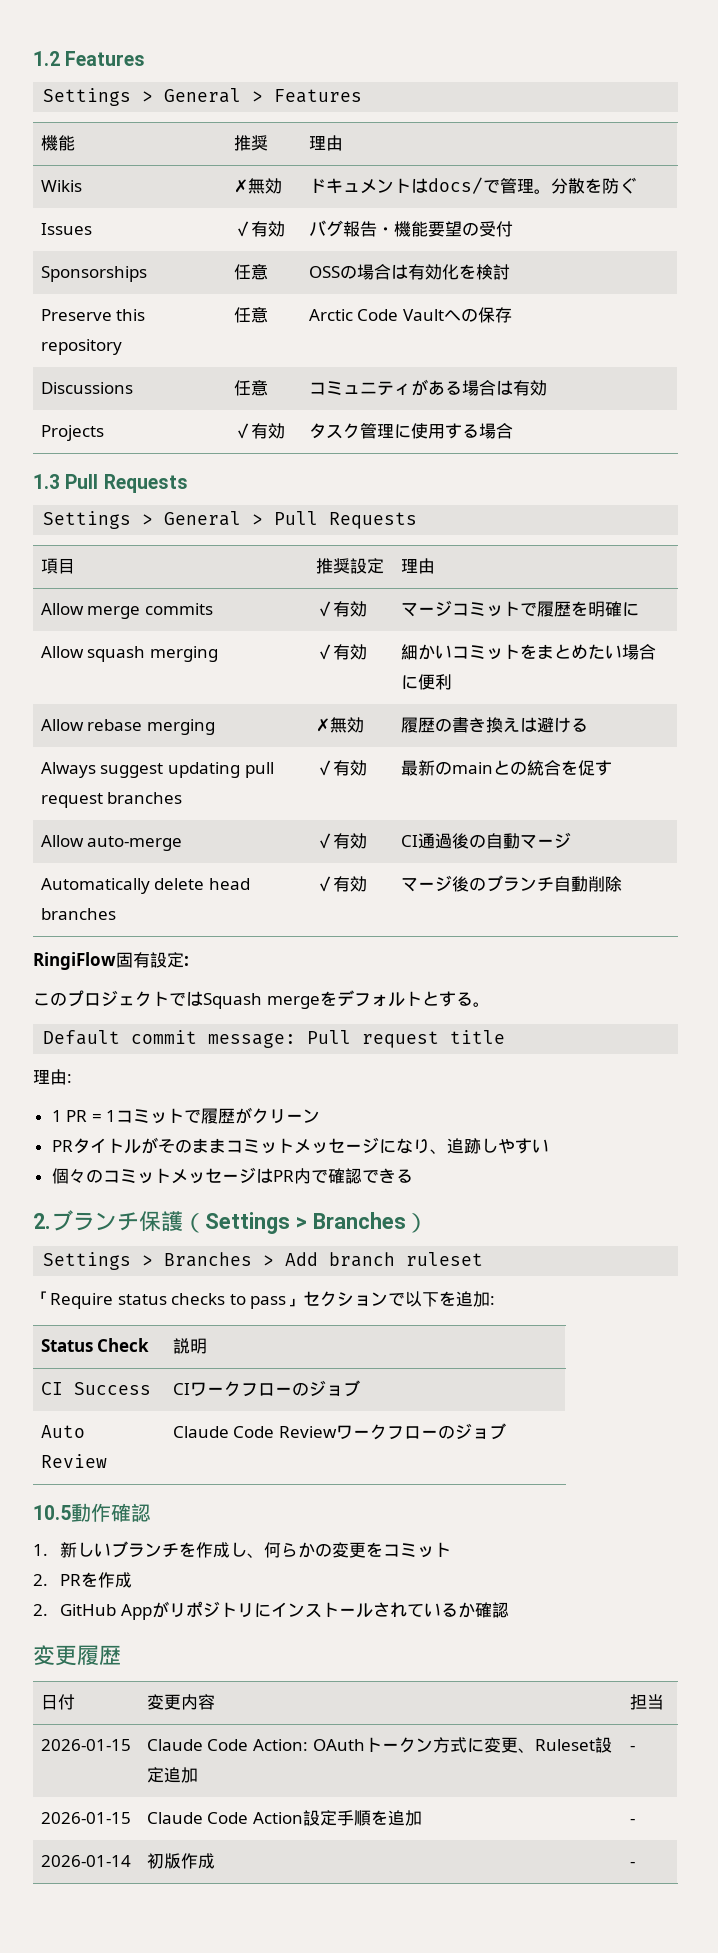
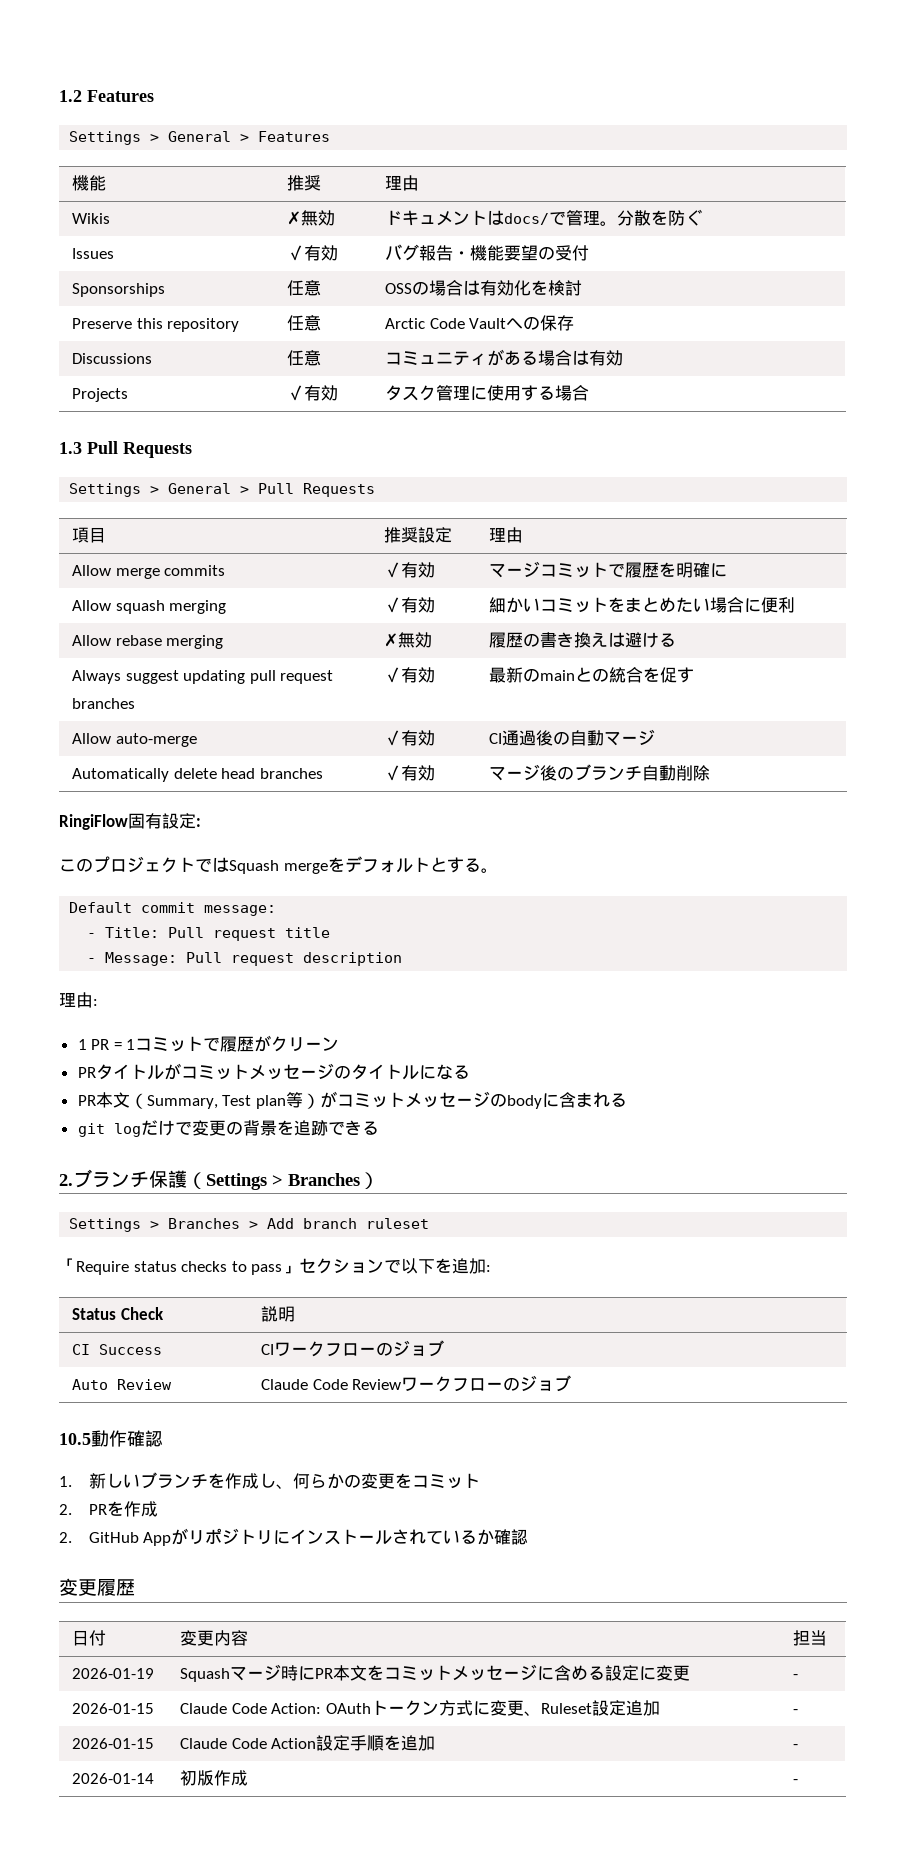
(297, 1040) none -> [87,927,160,938] // - Title:
(506, 1037) none -> [87,952,403,966] // - Message: Pull request description
[157,1137,549,1154] [51,1167,362,1184] そのままコミットメッセージになり、追跡しやすい // 個々のコミットメッセージはPR内で確認 -> [180,1063,470,1080] [77,1091,627,1109] [77,1120,328,1137] コミットメッセージのタイトルになる // PR本文（Summary, Test plan等）がコミットメッセージのbodyに含まれる // git logだけで変更の背景を追跡
(664, 1702) none -> [71,1668,154,1679] [179,1664,690,1682] [792,1674,798,1679] // 2026-01-19 | Squashマージ時にPR本文をコミットメッセージに含める設定に変更 | -

